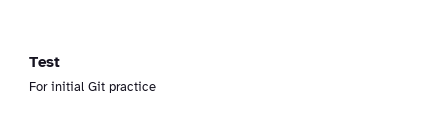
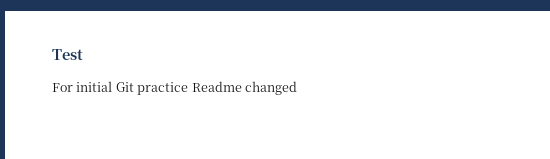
(156, 87) none -> [191,81,297,95] Readme changed

